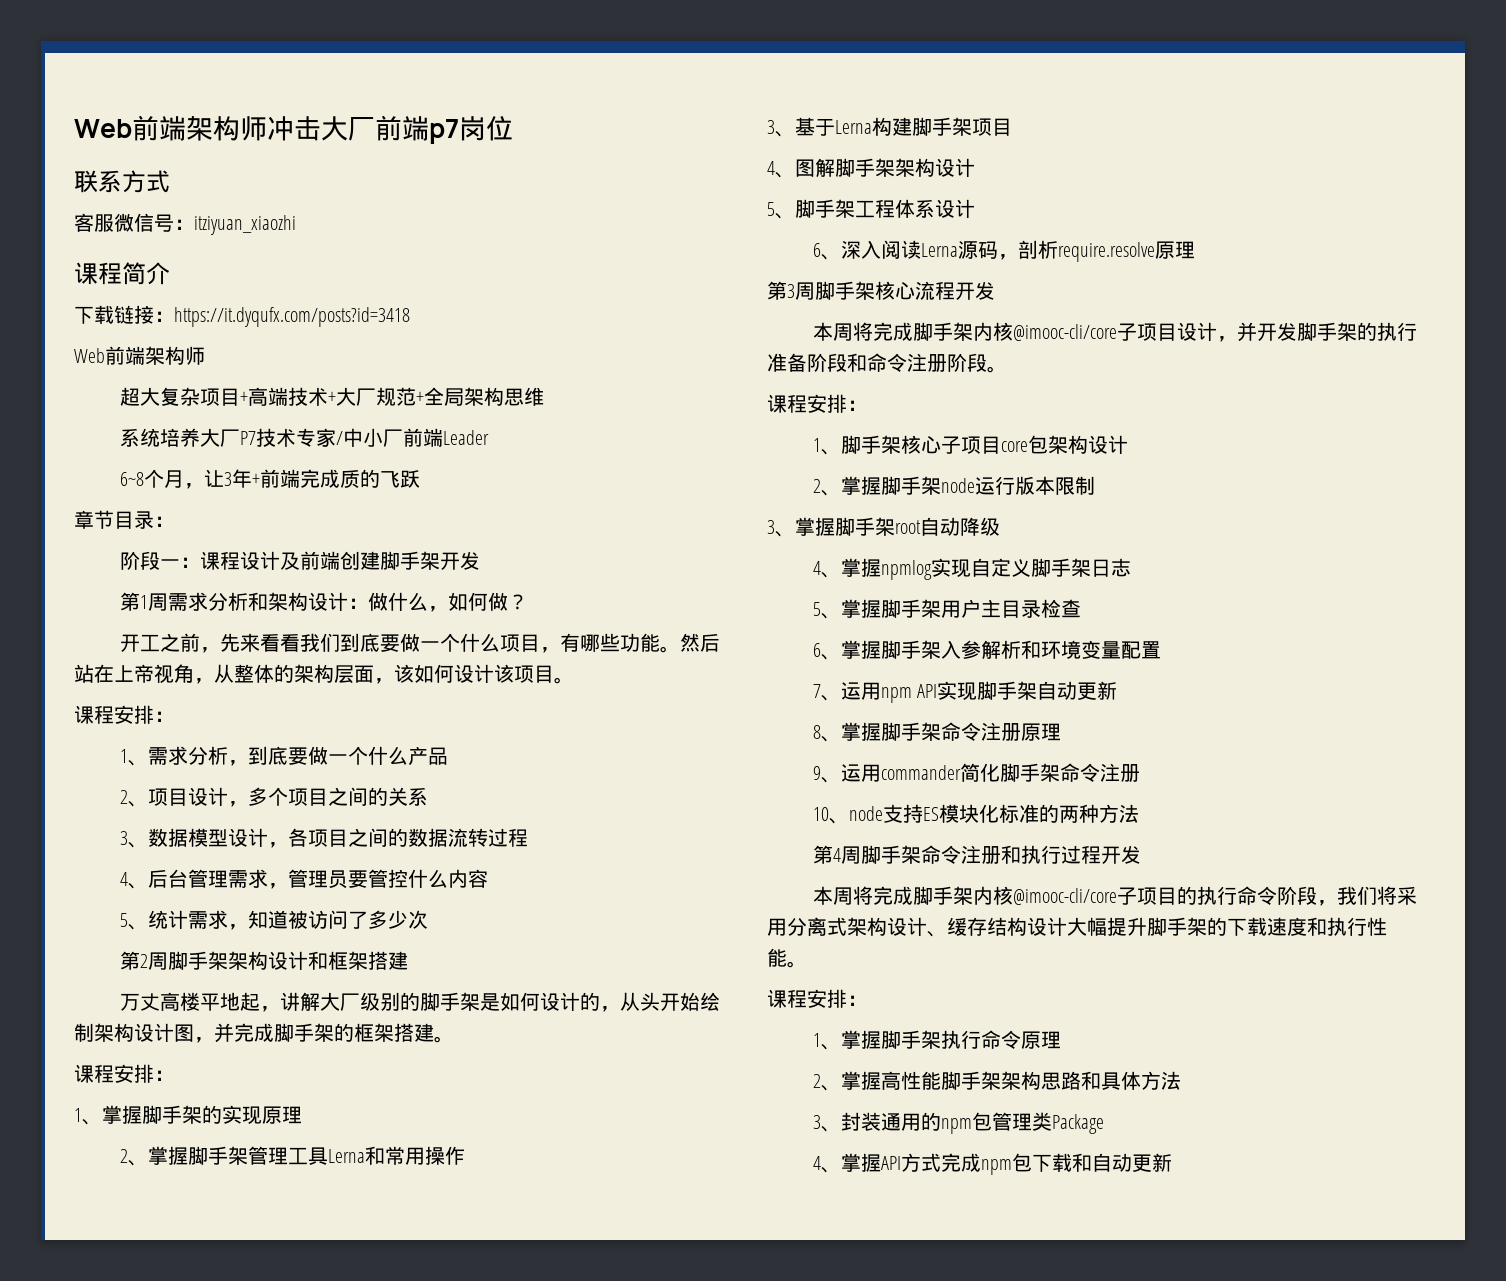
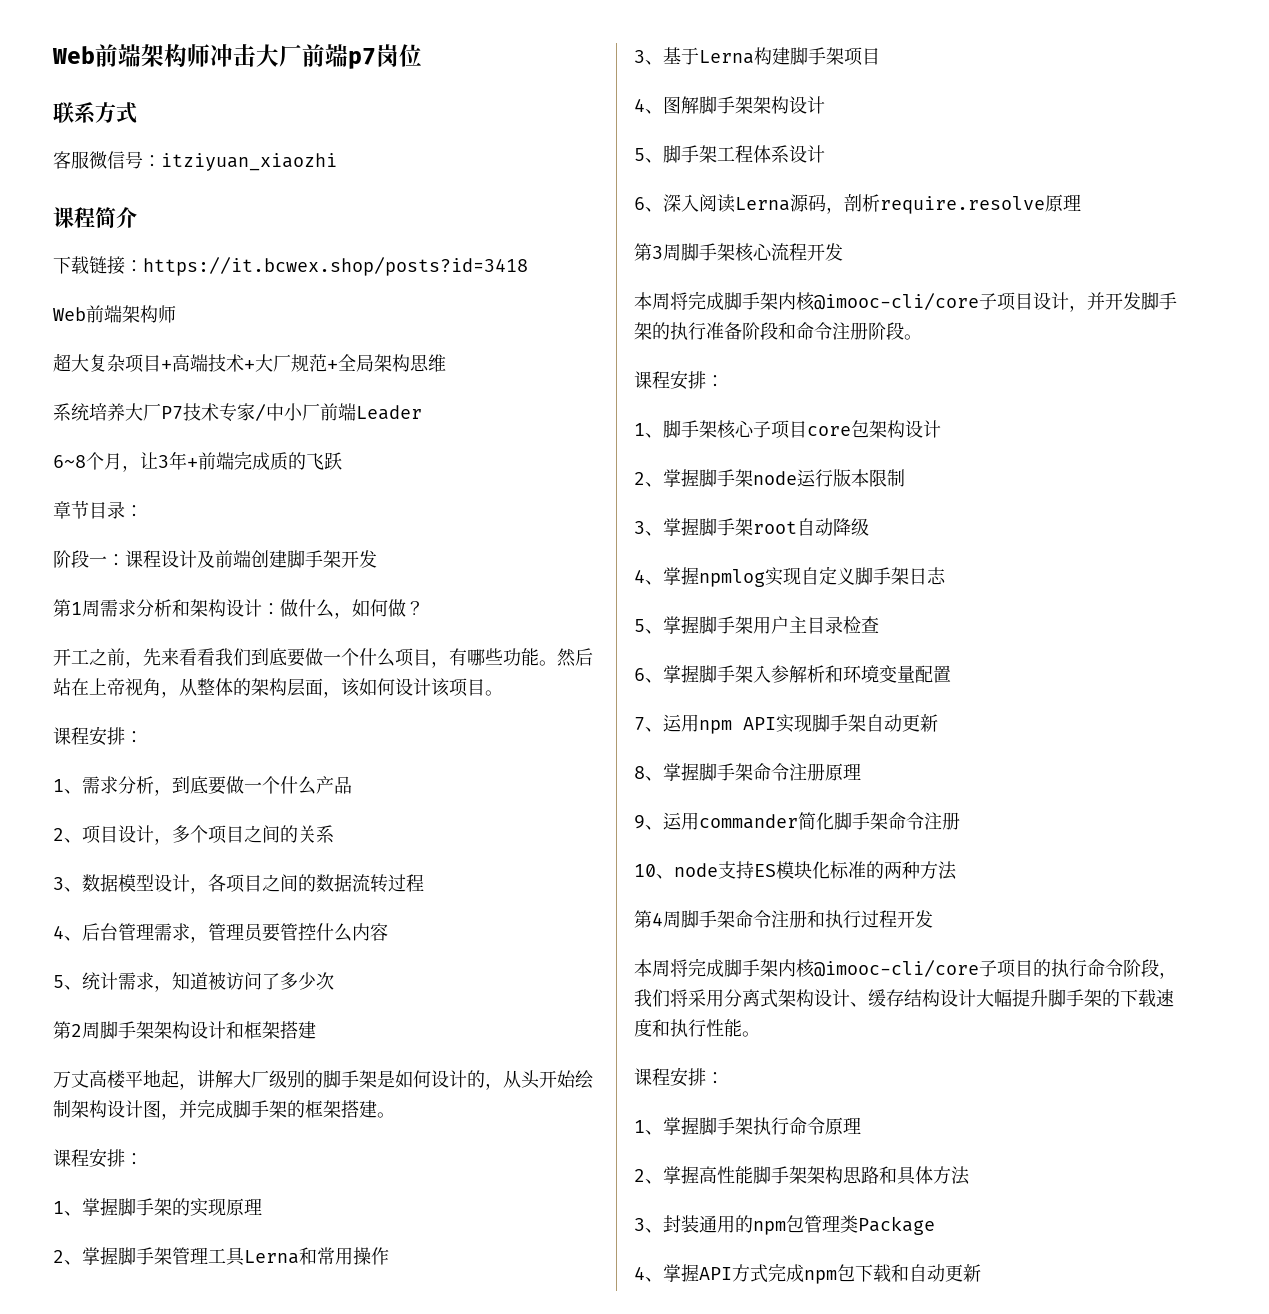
[174,307,410,327] https://it.dyqufx.com/posts?id=3418 -> [143,257,528,276] https://it.bcwex.shop/posts?id=3418

